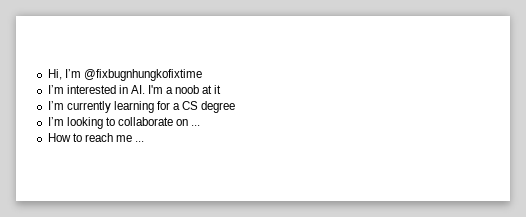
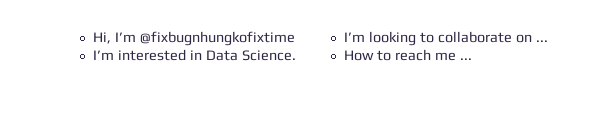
[130,85,222,94] [47,101,236,113] AI. I'm a noob at it // I’m currently learning for a CS degree -> [205,50,296,61] Data Science.

